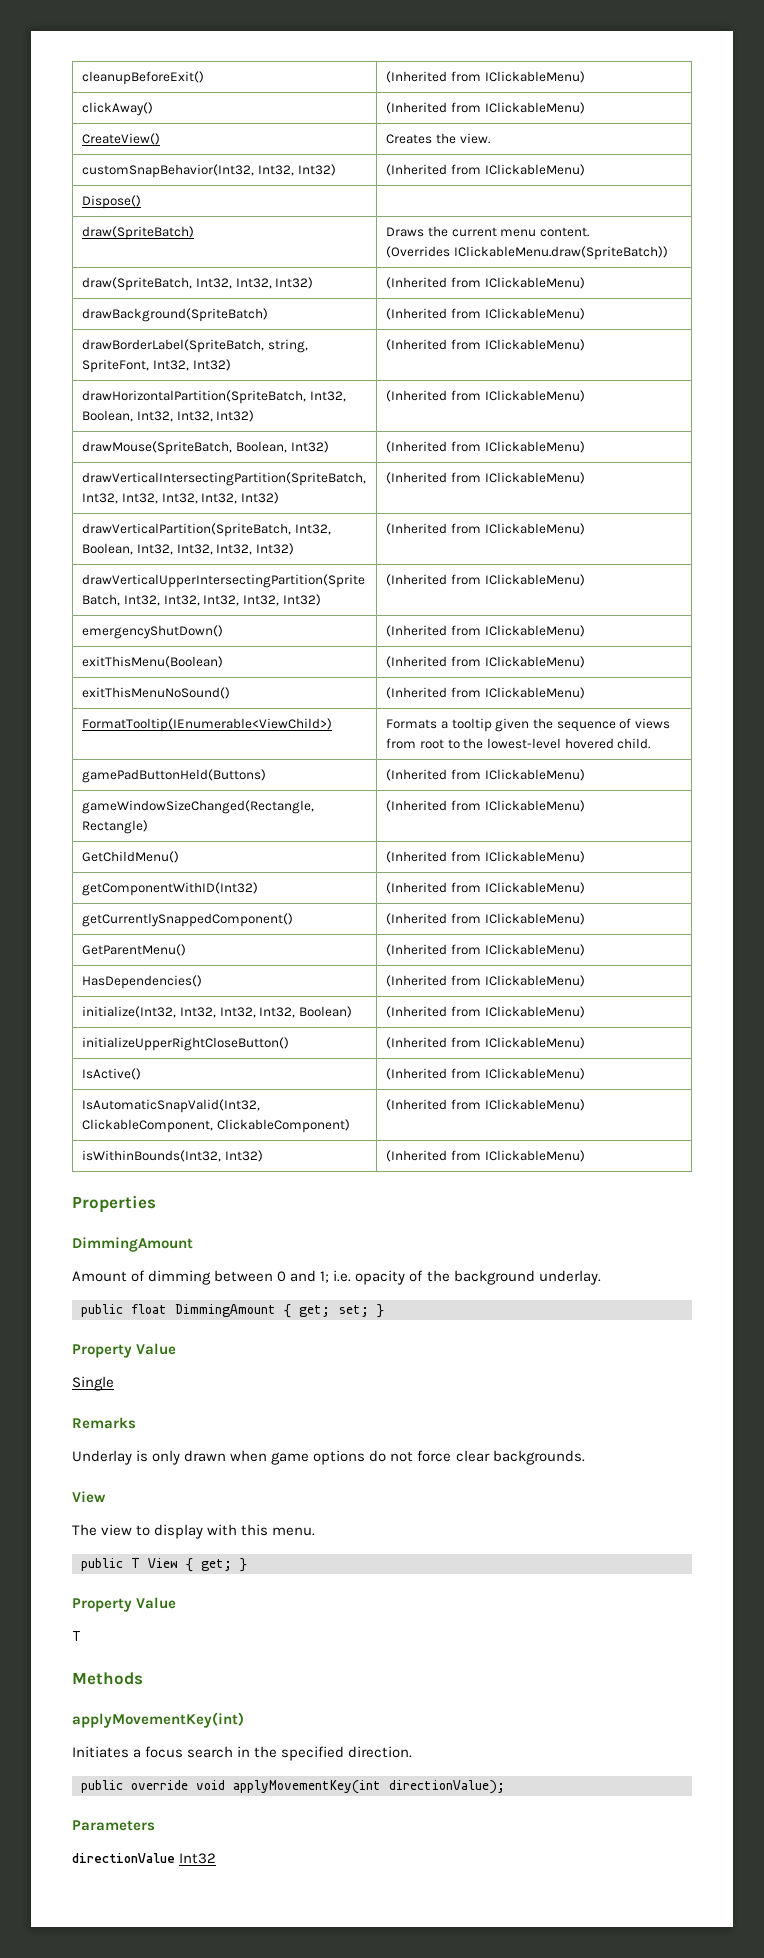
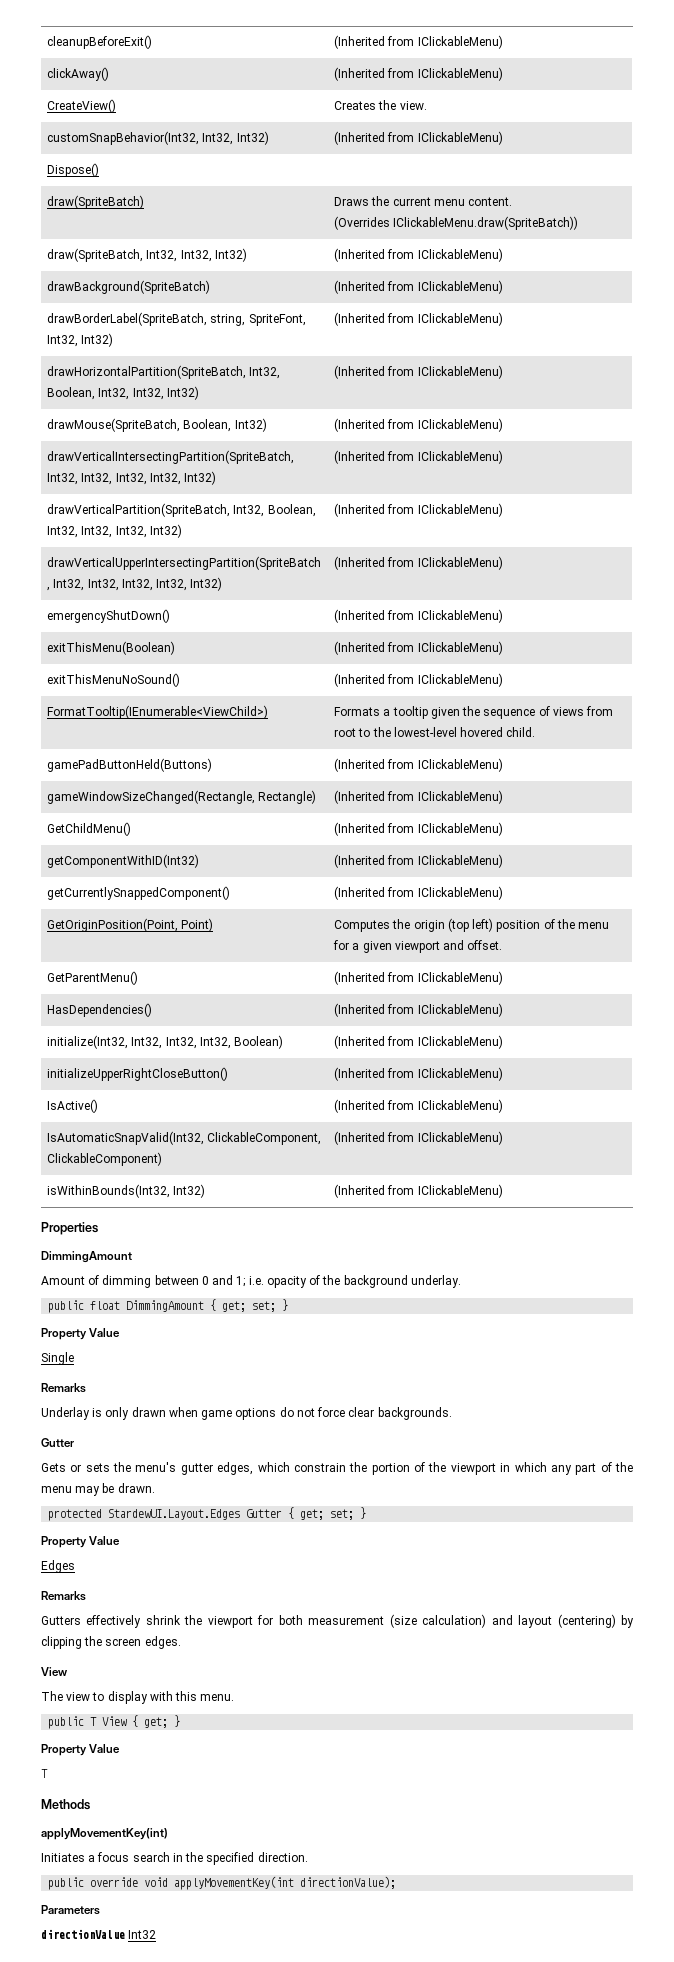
(585, 919) none -> [47,918,214,932] [334,918,610,932] [333,940,503,953] // GetOriginPosition(Point, Point) | Computes the origin (top left) position of the menu for a given viewport and offset.
(585, 1457) none -> [41,1438,74,1447] [41,1462,633,1475] [41,1483,155,1496] [48,1507,367,1521] [41,1536,121,1548] [41,1560,75,1573] [41,1591,86,1601] [41,1614,634,1628] [41,1636,181,1649] // Gutter // Gets or sets the menu's gutter edges, which constrain the portion of the viewport in which any part of the menu may be drawn. // protected StardewUI.Layout.Edges Gutter { get; set; } // Property Value // Edges // Remarks // Gutters effectively shrink the viewport for both measurement (size calculation) and layout (centering) by clipping the screen edges.

